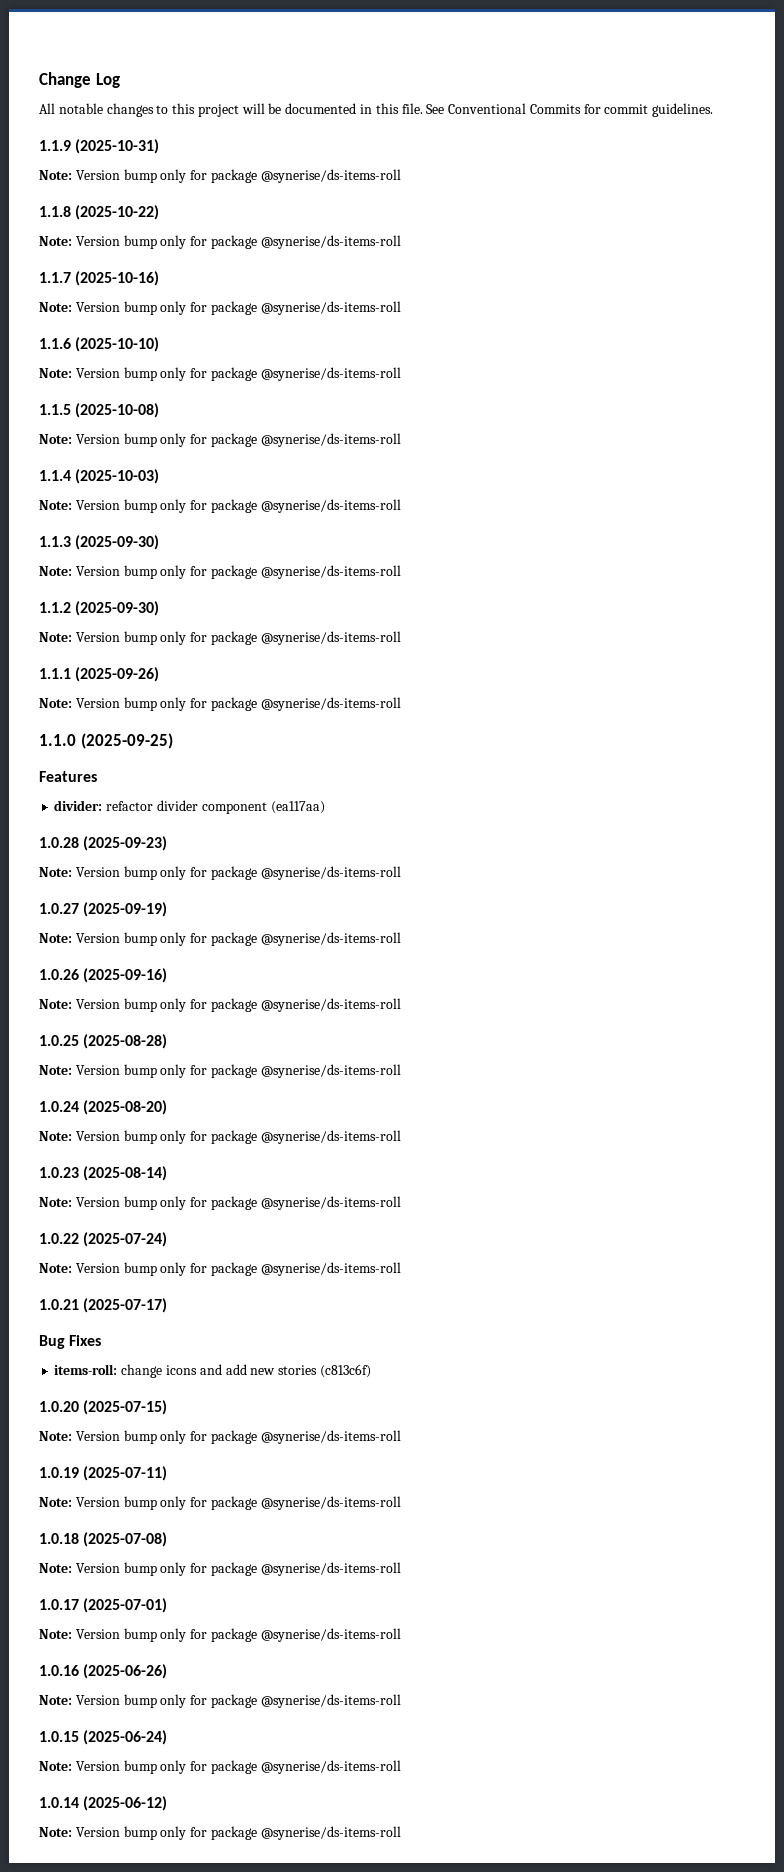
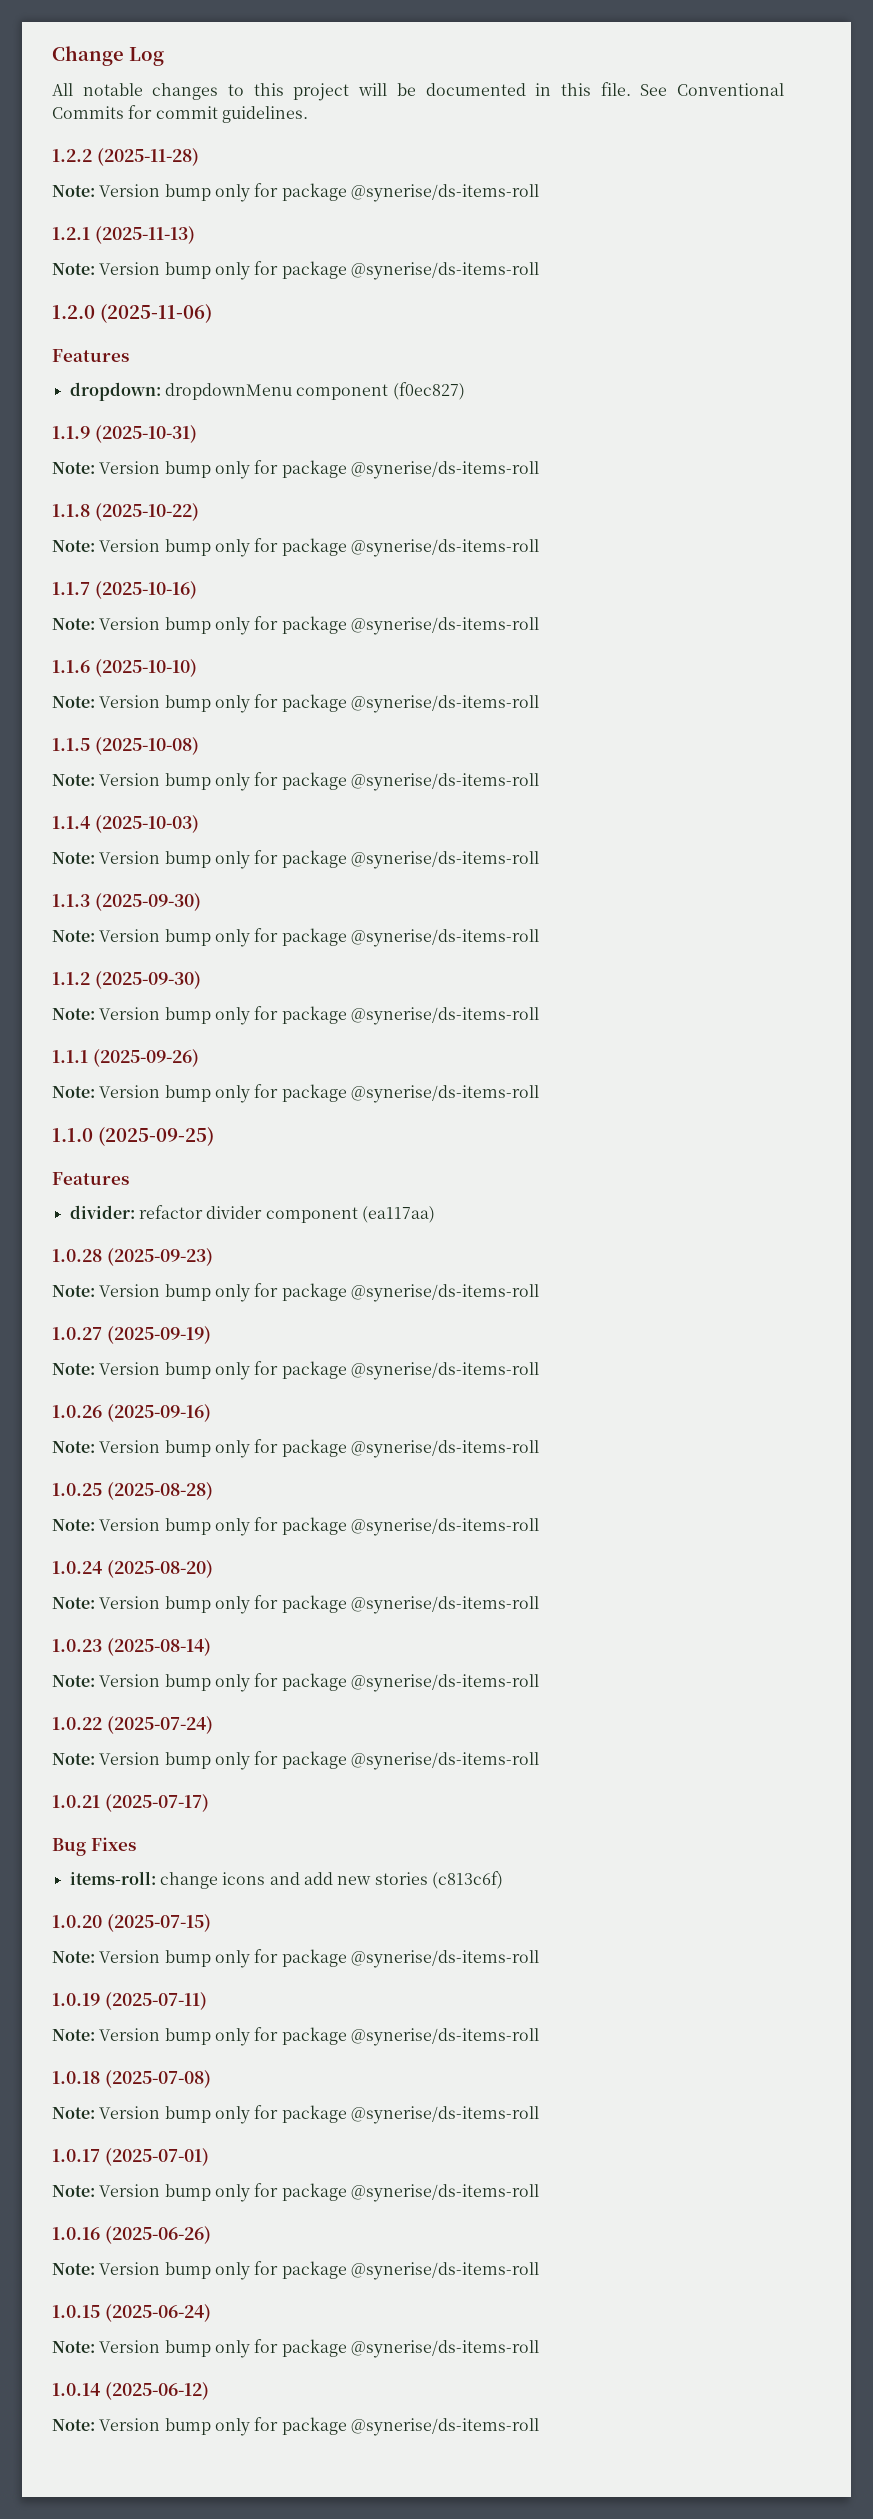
(714, 110) none -> [52,148,199,166] [52,183,539,202] [52,226,195,244] [52,261,539,280] [52,304,212,323] [52,349,129,362] [69,382,465,401] // 1.2.2 (2025-11-28) // Note: Version bump only for package @synerise/ds-items-roll // 1.2.1 (2025-11-13) // Note: Version bump only for package @synerise/ds-items-roll // 1.2.0 (2025-11-06) // Features // dropdown: dropdownMenu component (f0ec827)

